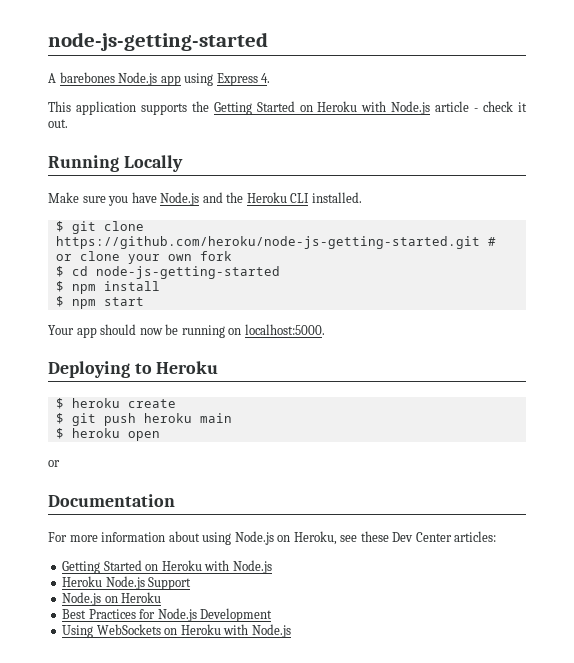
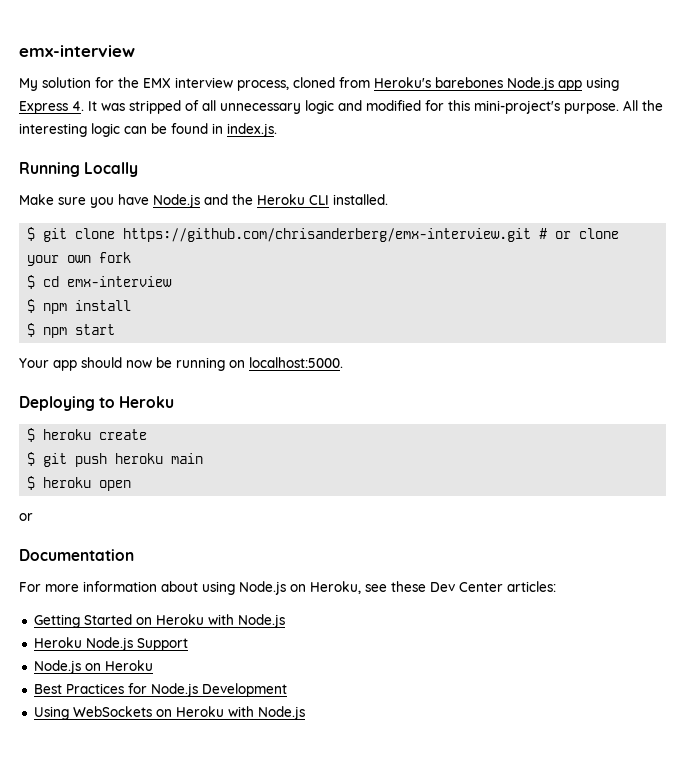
[48,32,268,51] [48,73,56,83] node-js-getting-started // A -> [19,45,135,57] [19,77,431,91] emx-interview // My solution for the EMX interview process, cloned from Heroku's
[48,101,527,115] [48,119,68,128] // This application supports the Getting Started on Heroku with Node.js article - check it out. -> [88,100,663,114] [19,123,277,137] It was stripped of all unnecessary logic and modified for this mini-project's purpose. All the interesting logic can be found in index.js.
[55,236,480,249] https://github.com/heroku/node-js-getting-started.git -> [123,228,532,242] https://github.com/chrisanderberg/emx-interview.git
[95,266,280,279] node-js-getting-started -> [67,276,173,287] emx-interview

